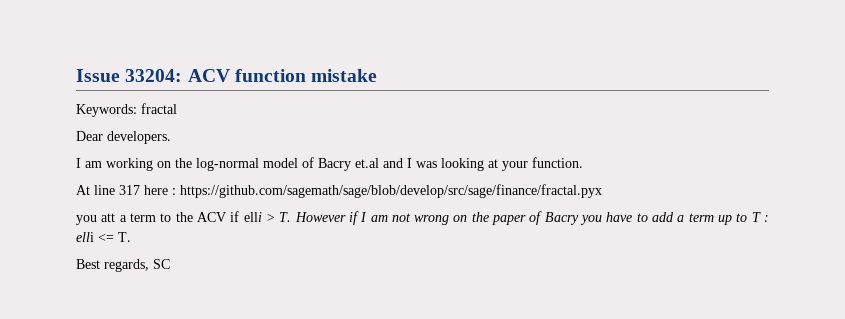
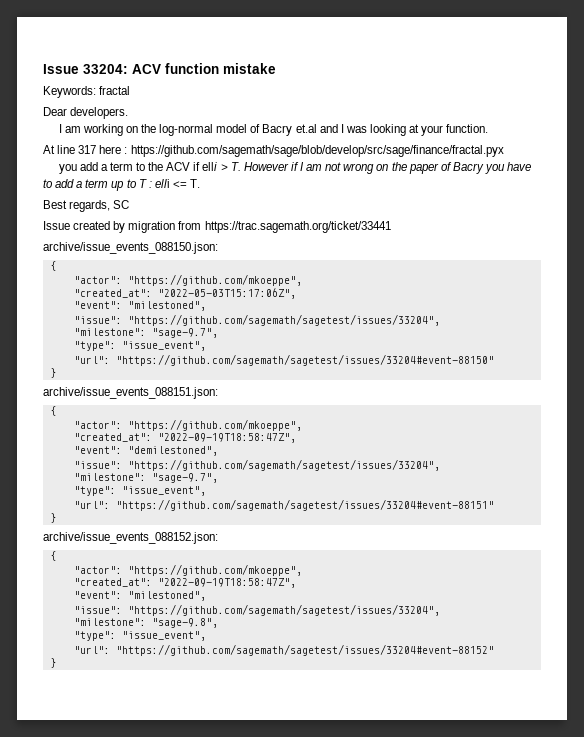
[101,213,116,222] att -> [79,162,98,171] add
(170, 264) none -> [43,221,391,233] [43,242,218,254] [49,261,56,271] [73,274,302,286] [73,288,296,299] [73,301,206,311] [73,314,440,326] [73,328,218,338] [73,341,206,351] [73,354,494,366] [49,368,56,378] [43,387,218,399] [49,406,56,416] [73,419,302,431] [73,433,296,443] [73,446,218,456] [73,459,440,471] [73,473,218,483] [73,486,206,496] [73,499,494,511] [49,513,56,523] [43,532,218,544] [49,551,56,561] [73,564,302,576] [73,578,296,588] [73,591,206,601] [73,604,440,616] [73,618,218,628] [73,631,206,641] [73,644,494,656] [49,658,56,668] // Issue created by migration from https://trac.sagemath.org/ticket/33441 // archive/issue_events_088150.json: // { // "actor": "https://github.com/mkoeppe", // "created_at": "2022-05-03T15:17:06Z", // "event": "milestoned", // "issue": "https://github.com/sagemath/sagetest/issues/33204", // "milestone": "sage-9.7", // "type": "issue_event", // "url": "https://github.com/sagemath/sagetest/issues/33204#event-88150" // } // archive/issue_events_088151.json: // { // "actor": "https://github.com/mkoeppe", // "created_at": "2022-09-19T18:58:47Z", // "event": "demilestoned", // "issue": "https://github.com/sagemath/sagetest/issues/33204", // "milestone": "sage-9.7", // "type": "issue_event", // "url": "https://github.com/sagemath/sagetest/issues/33204#event-88151" // } // archive/issue_events_088152.json: // { // "actor": "https://github.com/mkoeppe", // "created_at": "2022-09-19T18:58:47Z", // "event": "milestoned", // "issue": "https://github.com/sagemath/sagetest/issues/33204", // "milestone": "sage-9.8", // "type": "issue_event", // "url": "https://github.com/sagemath/sagetest/issues/33204#event-88152" // }

